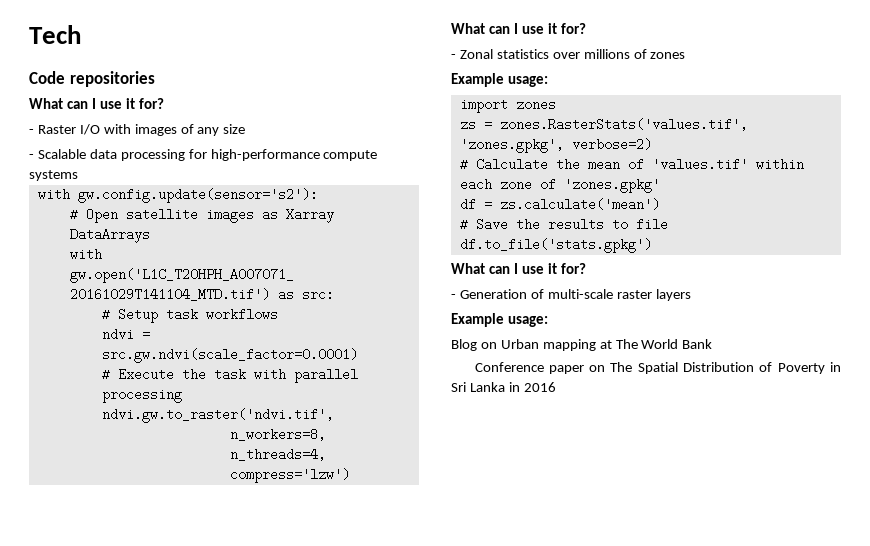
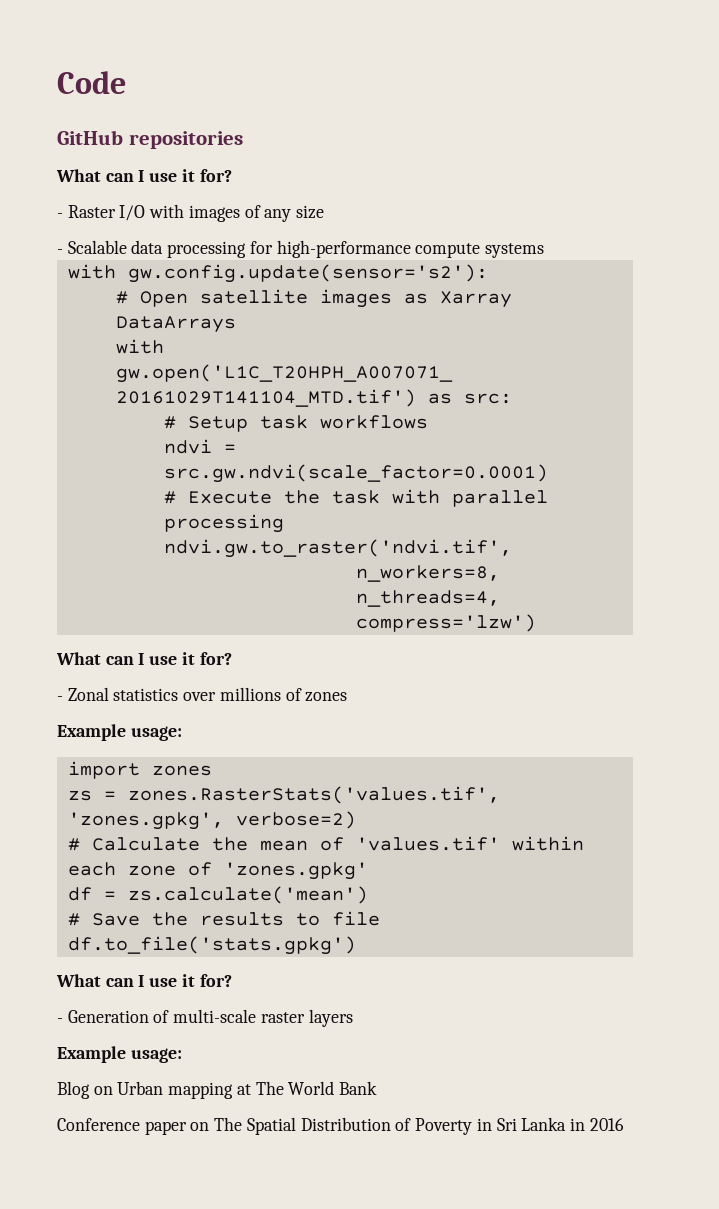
[29,25,81,44] [29,71,65,84] Tech // Code -> [57,71,126,94] [57,130,123,145] Code // GitHub

